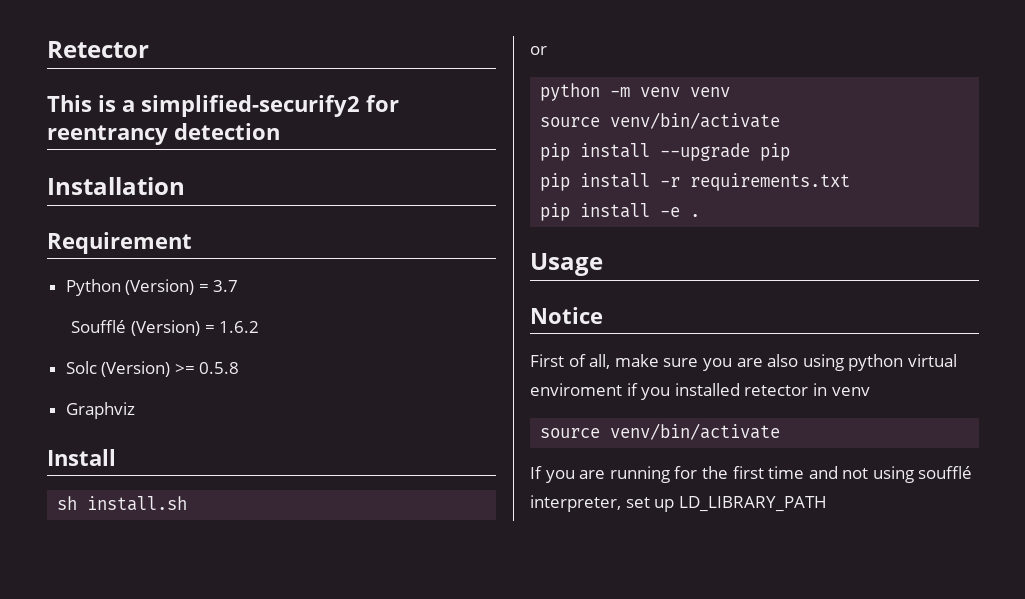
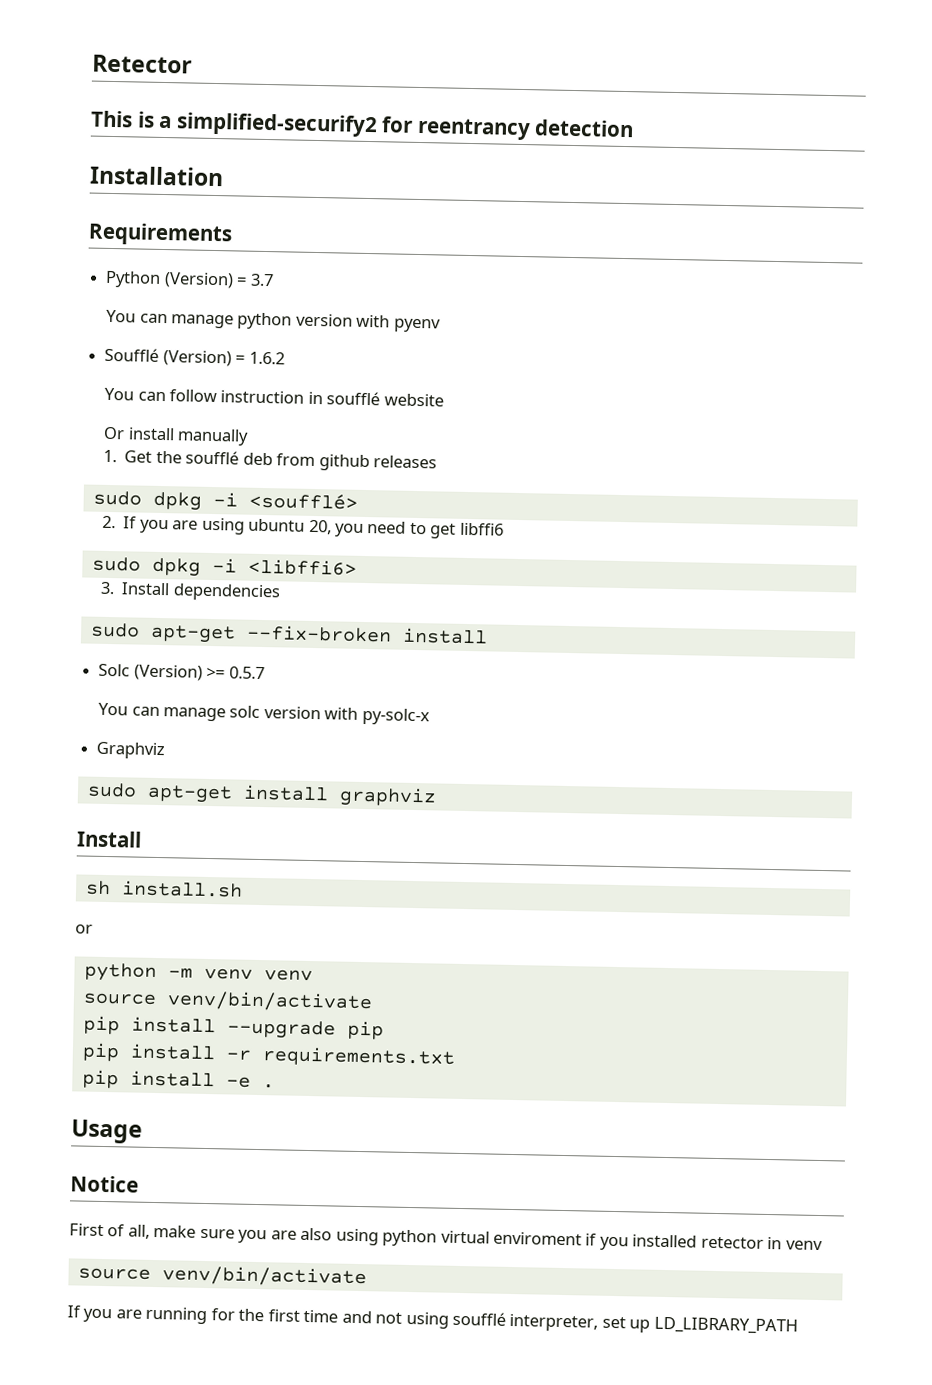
[47,232,192,254] Requirement -> [88,222,233,247] Requirements
[71,320,260,336] [65,361,240,377] [65,402,135,419] Soufflé (Version) = 1.6.2 // Solc (Version) >= 0.5.8 // Graphviz -> [106,309,441,333] [104,347,285,367] [104,387,444,407] [103,426,249,446] [103,449,438,472] [92,490,358,511] [102,515,504,539] [91,556,357,577] [100,581,281,602] [90,622,488,645] [98,663,265,681] [98,702,430,726] [96,741,166,760] [86,782,437,808] You can manage python version with pyenv // Soufflé (Version) = 1.6.2 // You can follow instruction in soufflé website // Or install manually // 1. Get the soufflé deb from github releases // sudo dpkg -i <soufflé> // 2. If you are using ubuntu 20, you need to get libffi6 // sudo dpkg -i <libffi6> // 3. Install dependencies // sudo apt-get --fix-broken install // Solc (Version) >= 0.5.7 // You can manage solc version with py-solc-x // Graphviz // sudo apt-get install graphviz

